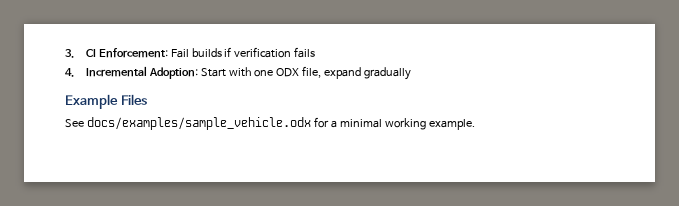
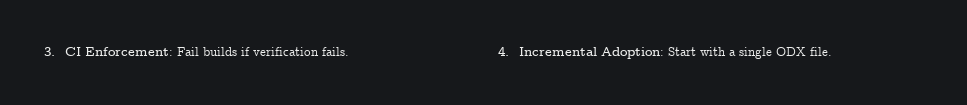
[294,47,316,58] fails -> [321,47,349,56] fails.
[254,66,412,80] [65,94,147,109] [65,117,475,130] one ODX file, expand gradually // Example Files // See docs/examples/sample_vehicle.odx for a minimal working example. -> [728,47,832,59] a single ODX file.

